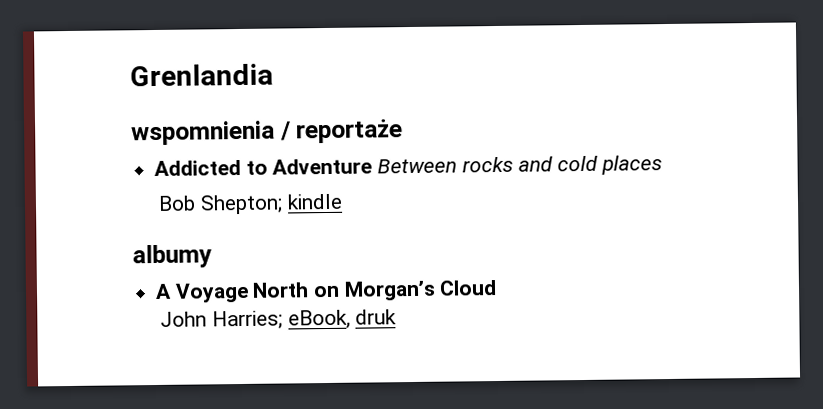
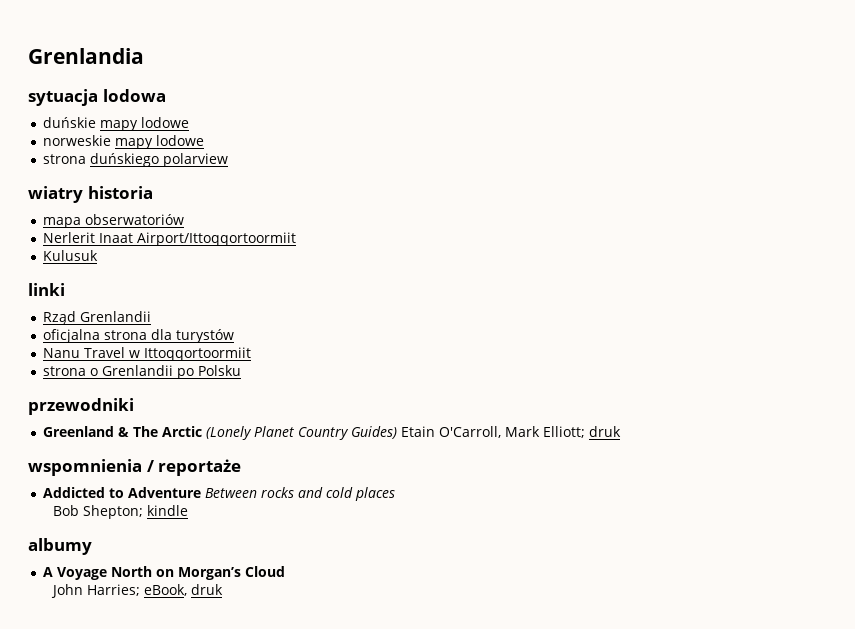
(274, 75) none -> [28,89,166,106] [42,117,189,131] [42,135,204,149] [42,153,228,167] [28,186,153,203] [42,214,184,228] [42,232,296,246] [42,250,98,261] [28,283,65,296] [42,311,151,325] [42,329,234,343] [42,347,251,361] [42,365,241,379] [28,398,134,415] [42,426,621,440] // sytuacja lodowa // duńskie mapy lodowe // norweskie mapy lodowe // strona duńskiego polarview // wiatry historia // mapa obserwatoriów // Nerlerit Inaat Airport/Ittoqqortoormiit // Kulusuk // linki // Rząd Grenlandii // oficjalna strona dla turystów // Nanu Travel w Ittoqqortoormiit // strona o Grenlandii po Polsku // przewodniki // Greenland & The Arctic (Lonely Planet Country Guides) Etain O'Carroll, Mark Elliott; druk

